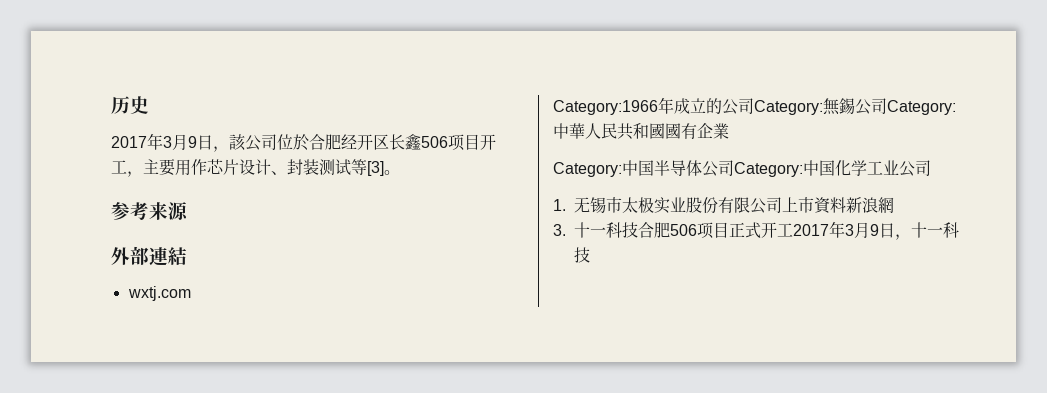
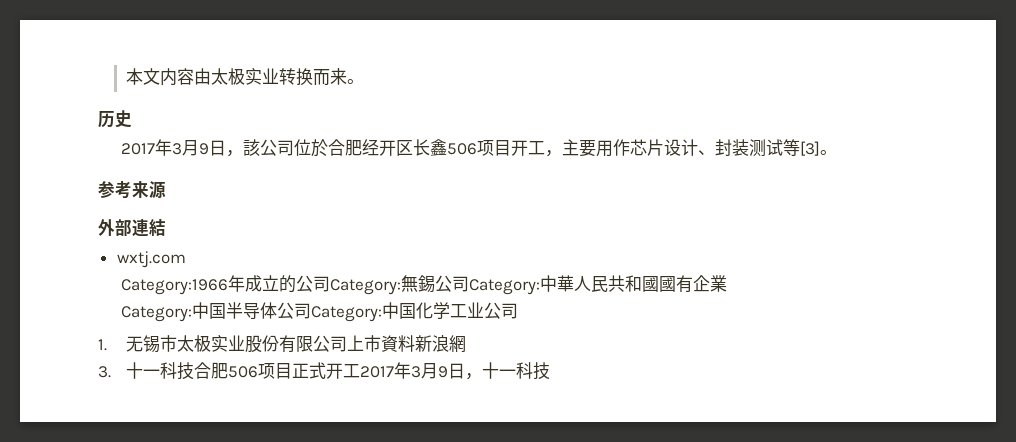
(111, 105) none -> [125,68,364,86] 本文内容由太极实业转换而来。 //

